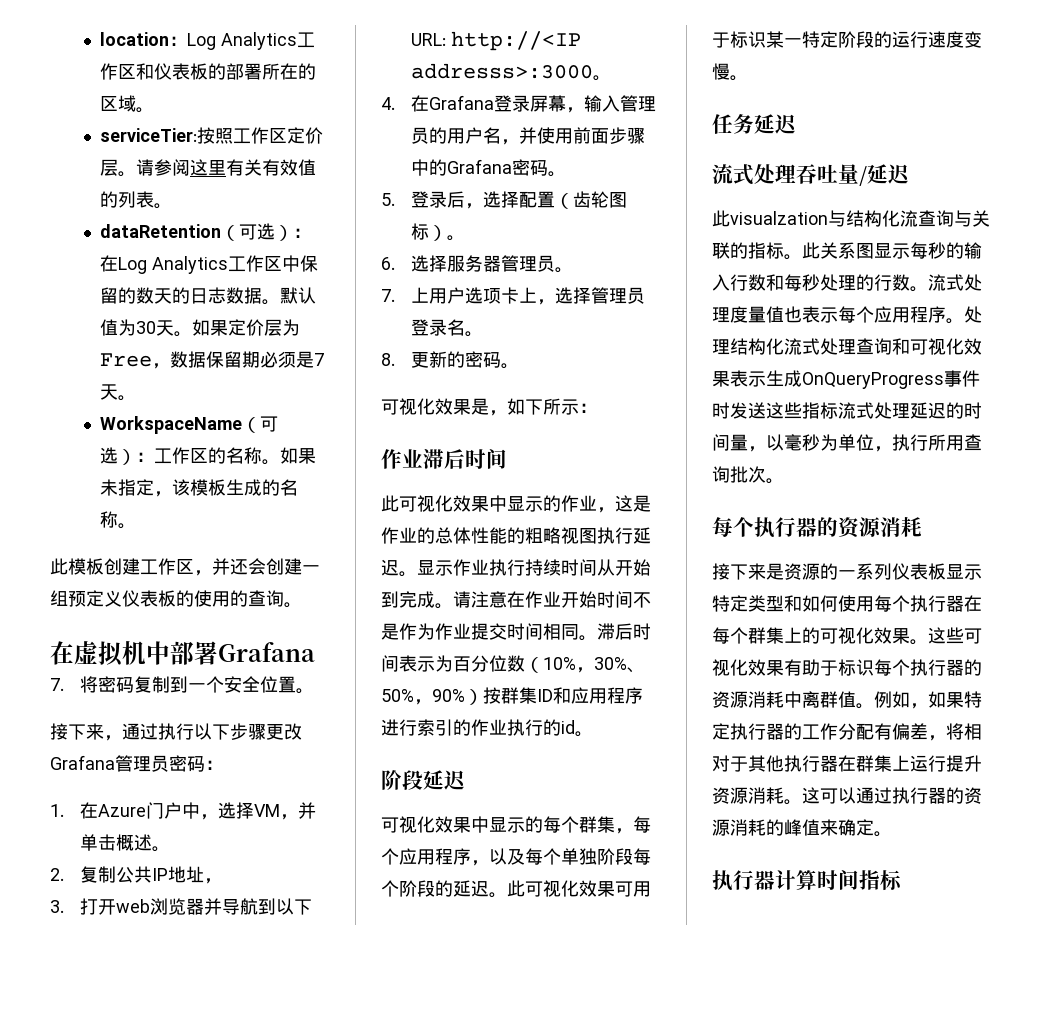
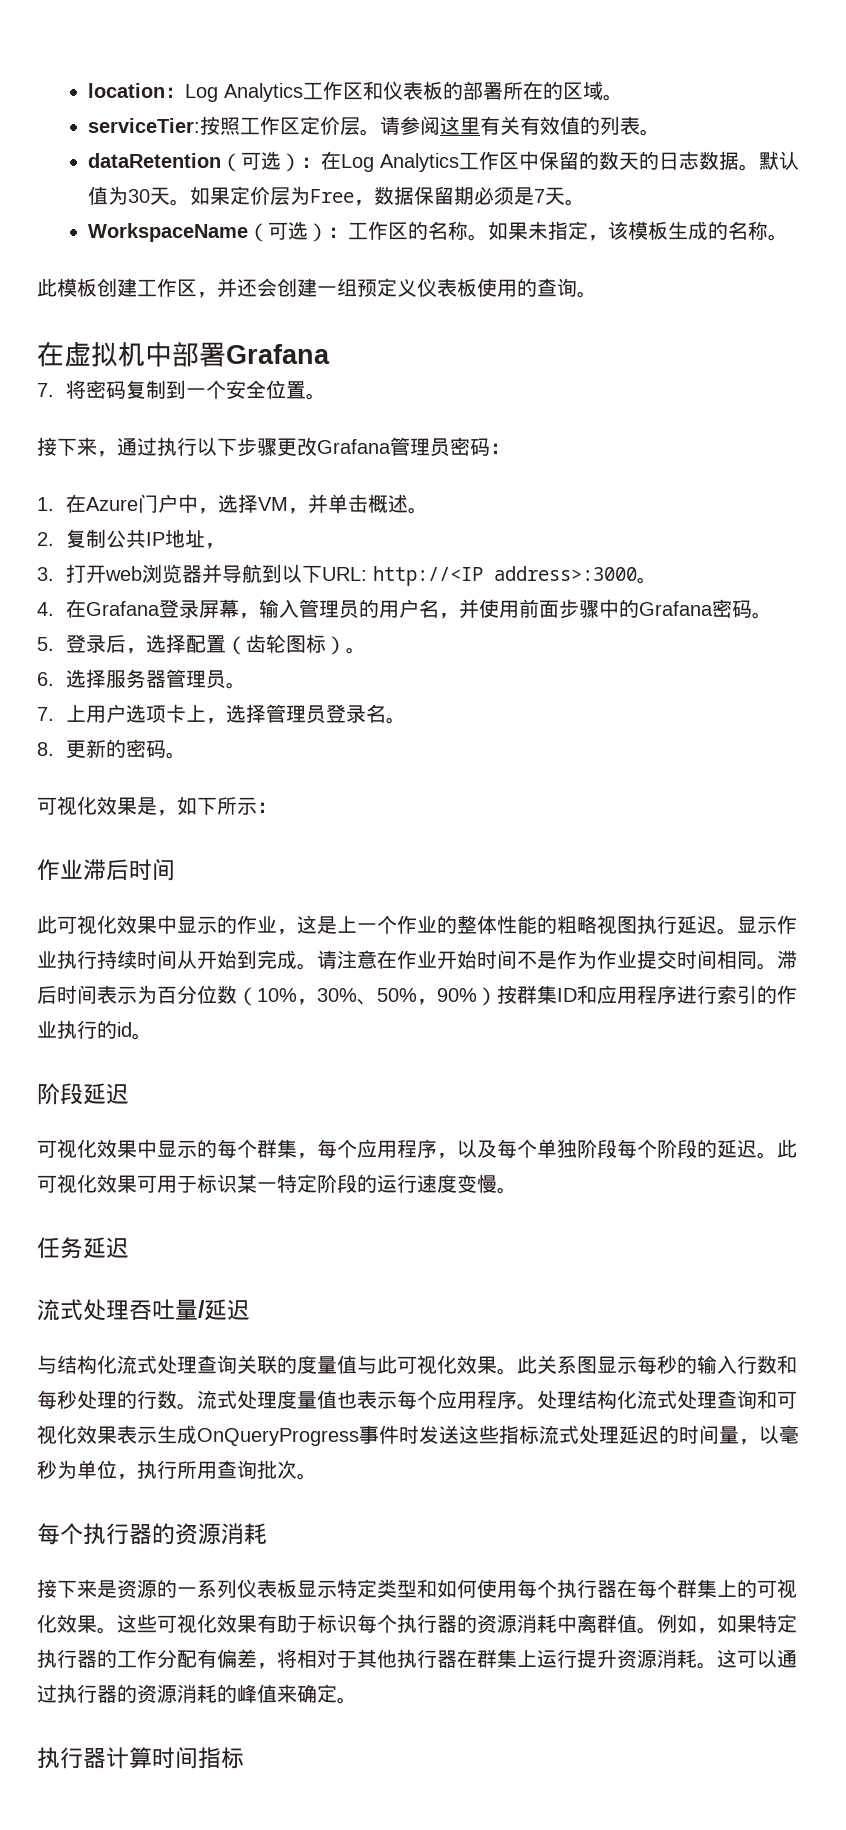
[176,590,194,607] 的 -> (477, 287) none
[411,63,594,79] addresss>:3000 -> [493,566,637,581] address>:3000
[381,527,453,544] 作业的总 -> [337,915,477,934] 上一个作业的整
[712,210,828,227] 此visualzation -> (250, 1309) none
[918,210,990,227] [712,242,784,259] 查询与关联的指标 -> [137,1355,497,1375] 式处理查询关联的度量值与此可视化效果

